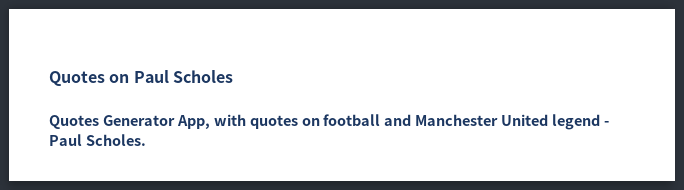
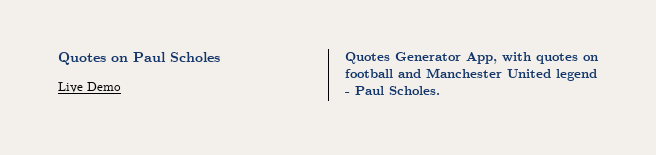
(233, 76) none -> [58,82,121,93] // Live Demo

